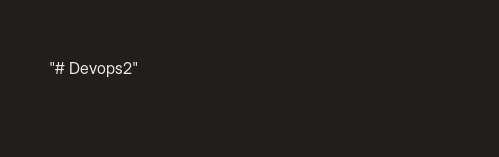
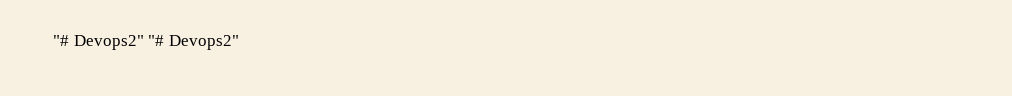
[49,62,139,78] "# Devops2" -> [53,35,239,50] "# Devops2" "# Devops2"

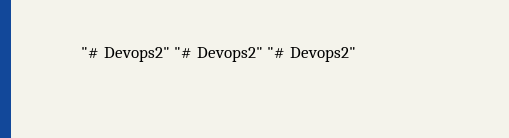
[53,35,239,50] "# Devops2" "# Devops2" -> [81,47,356,62] "# Devops2" "# Devops2" "# Devops2"

